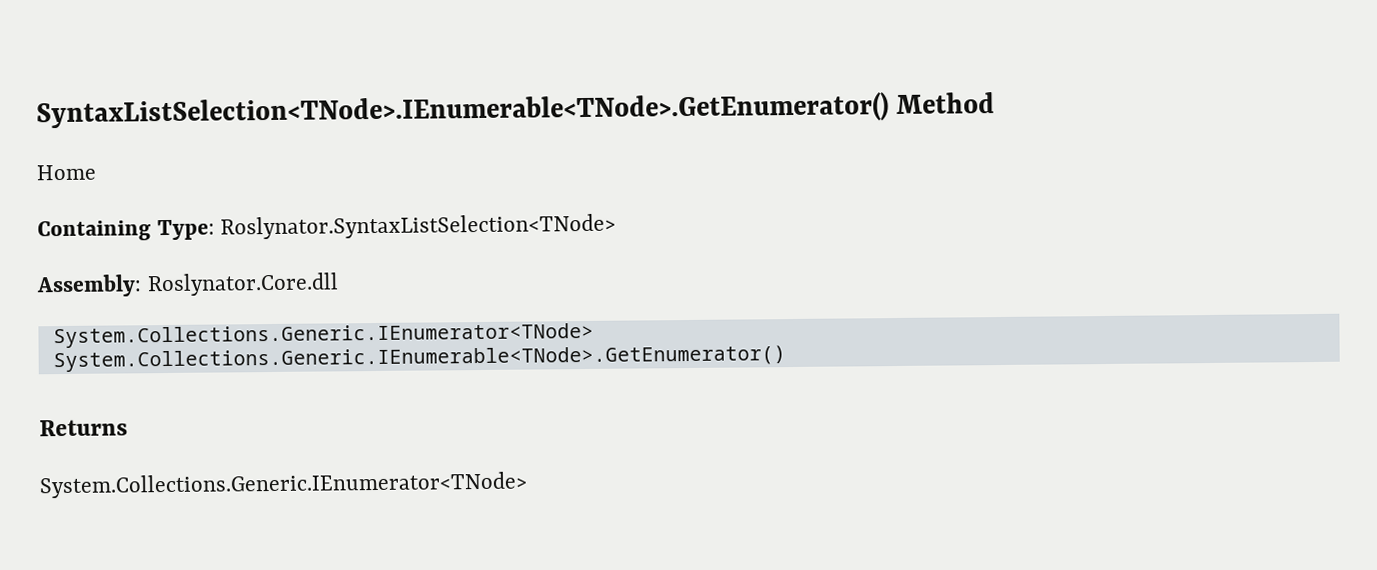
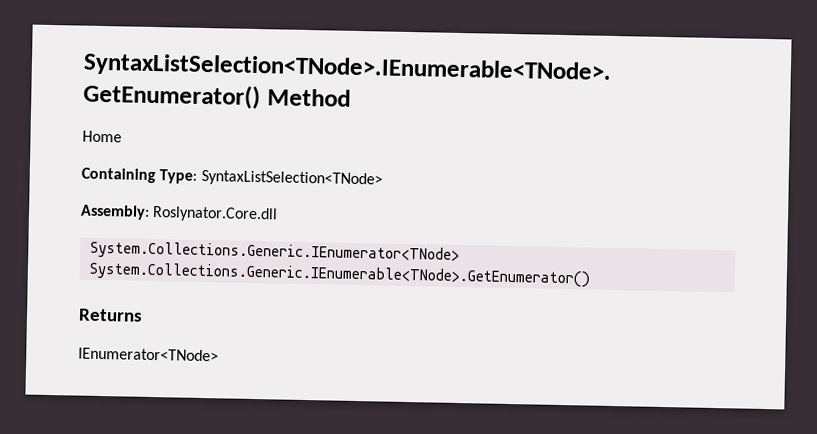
[220,213,617,240] Roslynator.SyntaxListSelection<TNode> -> [200,169,383,188] SyntaxListSelection<TNode>
[39,471,527,499] System.Collections.Generic.IEnumerator<TNode> -> [78,347,219,362] IEnumerator<TNode>

